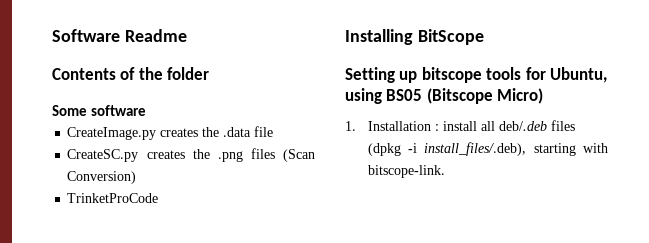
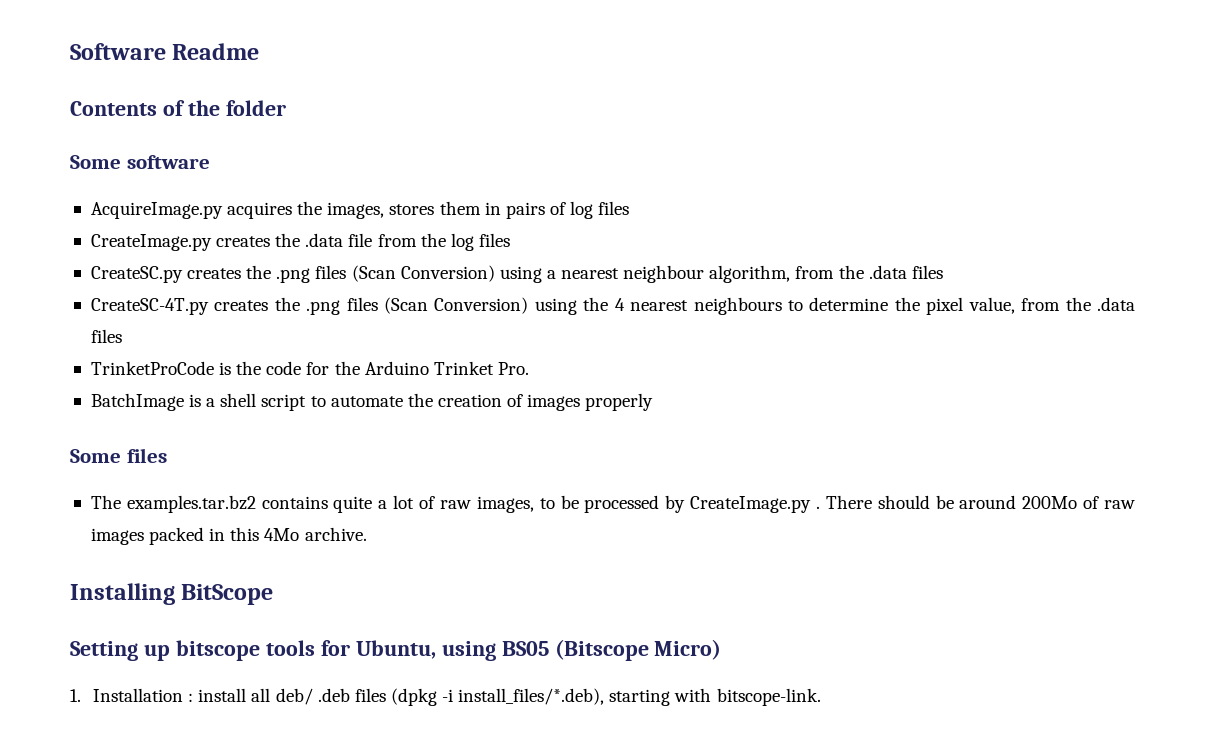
(147, 110) none -> [90,201,630,219] // AcquireImage.py acquires the images, stores them in pairs of log files
(274, 131) none -> [377,233,510,251] from the log files
[67,193,159,203] // TrinketProCode -> [499,265,943,283] [90,297,1136,315] [90,329,122,343] [90,361,529,375] [90,393,654,411] [70,448,167,463] [90,495,1135,513] [90,527,367,545] using a nearest neighbour algorithm, from the .data files // CreateSC-4T.py creates the .png files (Scan Conversion) using the 4 nearest neighbours to determine the pixel value, from the .data files // TrinketProCode is the code for the Arduino Trinket Pro. // BatchImage is a shell script to automate the creation of images properly // Some files // The examples.tar.bz2 contains quite a lot of raw images, to be processed by CreateImage.py . There should be around 200Mo of raw images packed in this 4Mo archive.
[498,121,547,131] deb/.deb -> [275,688,350,705] deb/ .deb
[424,142,527,156] install_files/.deb), -> [458,688,605,705] install_files/*.deb),

